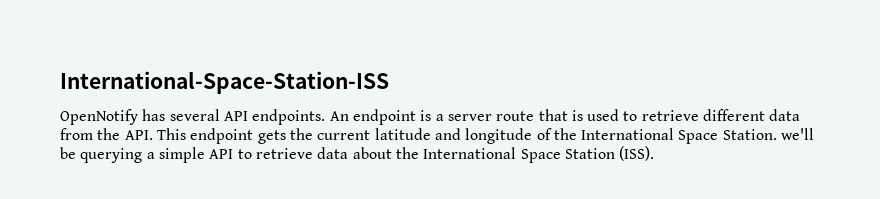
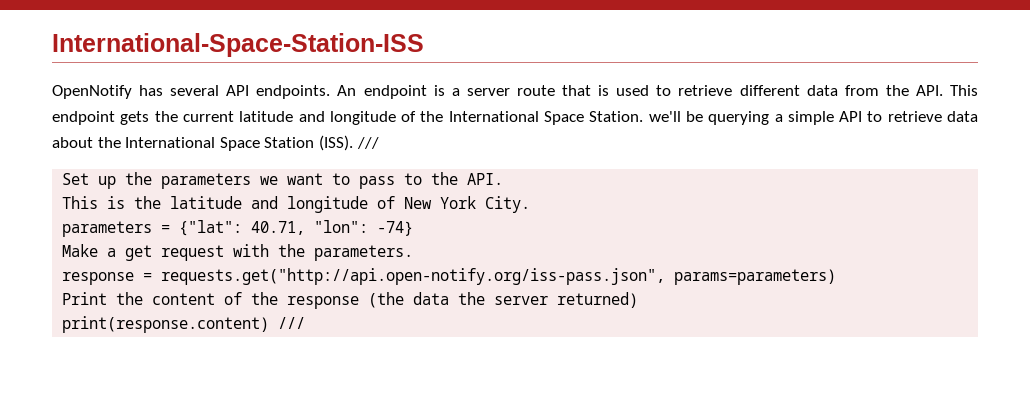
(655, 153) none -> [356,137,379,149] [62,172,504,189] [62,196,531,213] [62,220,414,237] [62,244,414,261] [62,268,837,285] [62,292,639,309] [62,316,306,333] /// // Set up the parameters we want to pass to the API. // This is the latitude and longitude of New York City. // parameters = {"lat": 40.71, "lon": -74} // Make a get request with the parameters. // response = requests.get("http://api.open-notify.org/iss-pass.json", params=parameters) // Print the content of the response (the data the server returned) // print(response.content) ///

